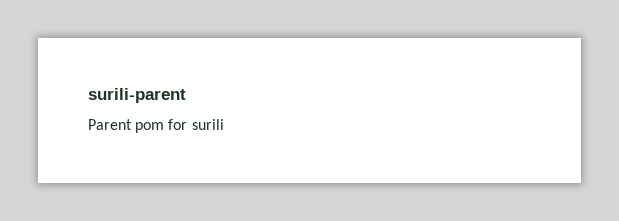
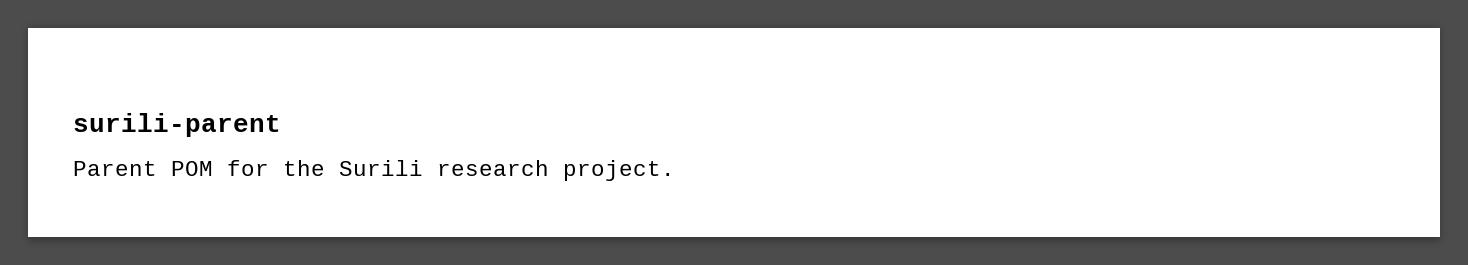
[135,119,224,133] pom for surili -> [171,160,675,181] POM for the Surili research project.

